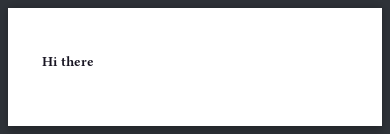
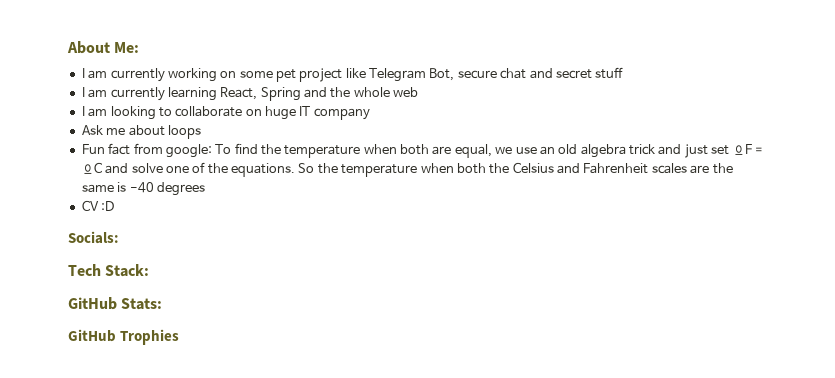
[42,56,94,66] Hi there -> [67,41,140,54] [81,67,624,82] [81,87,419,101] [81,106,370,120] [81,125,201,139] [81,143,763,158] [81,162,733,177] [81,182,205,196] [81,200,115,211] [68,231,119,244] [68,264,150,277] [68,297,163,310] [68,329,180,345] About Me: // I am currently working on some pet project like Telegram Bot, secure chat and secret stuff // I am currently learning React, Spring and the whole web // I am looking to collaborate on huge IT company // Ask me about loops // Fun fact from google: To find the temperature when both are equal, we use an old algebra trick and just set ºF = ºC and solve one of the equations. So the temperature when both the Celsius and Fahrenheit scales are the same is -40 degrees // CV :D // Socials: // Tech Stack: // GitHub Stats: // GitHub Trophies

